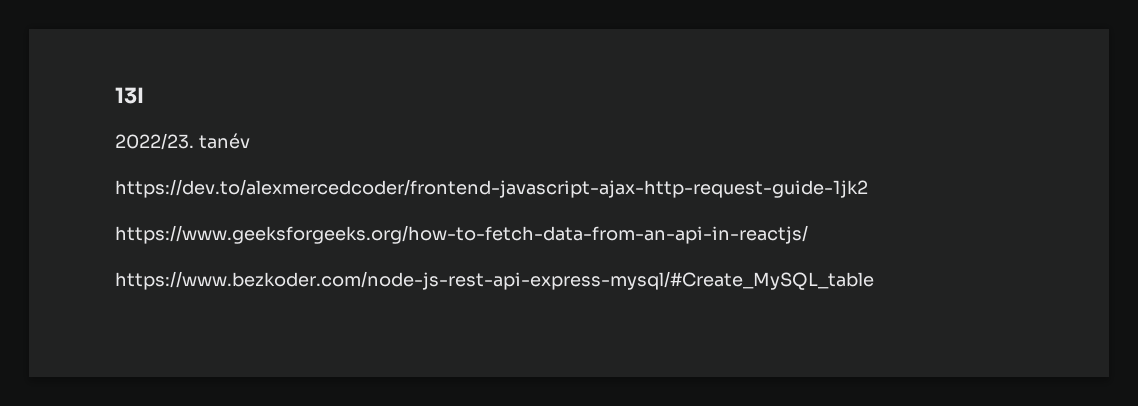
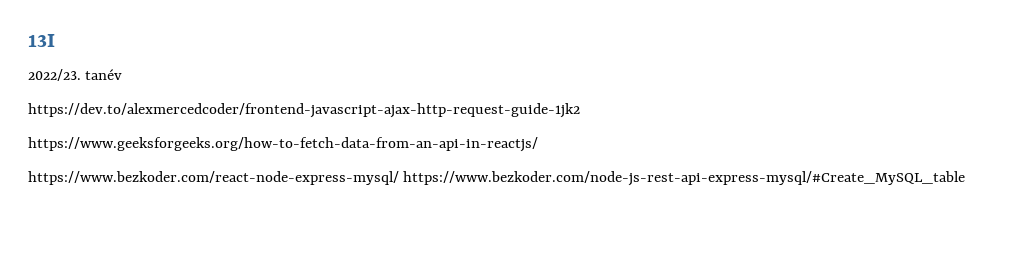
(808, 234) none -> [28,171,399,185] https://www.bezkoder.com/react-node-express-mysql/

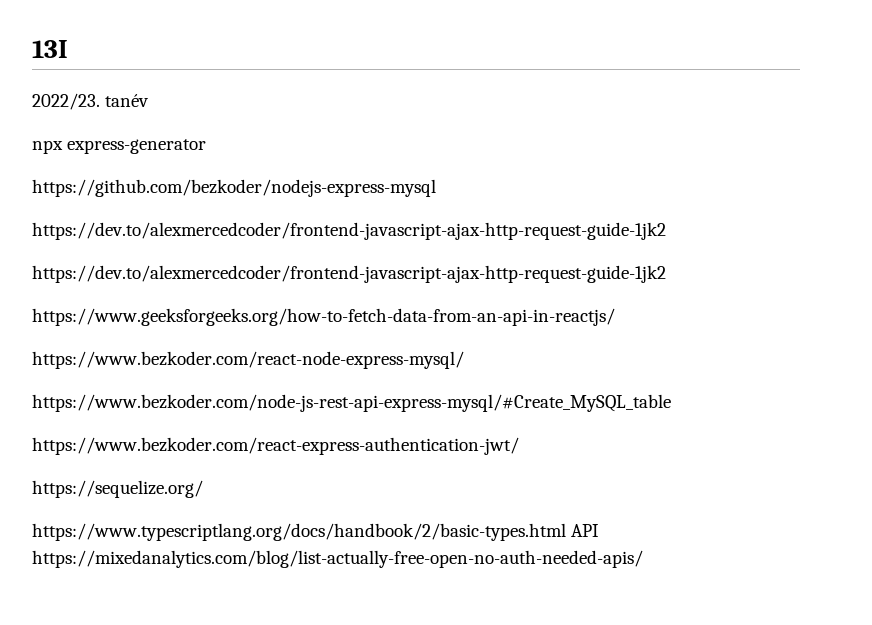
(123, 74) none -> [32,139,207,154] [32,179,436,197] [32,222,666,240] // npx express-generator // https://github.com/bezkoder/nodejs-express-mysql // https://dev.to/alexmercedcoder/frontend-javascript-ajax-http-request-guide-1jk2
(399, 178) none -> (464, 360) //
(966, 178) none -> [32,437,519,455] [32,480,203,498] [32,523,600,541] [32,550,643,568] // https://www.bezkoder.com/react-express-authentication-jwt/ // https://sequelize.org/ // https://www.typescriptlang.org/docs/handbook/2/basic-types.html API https://mixedanalytics.com/blog/list-actually-free-open-no-auth-needed-apis/

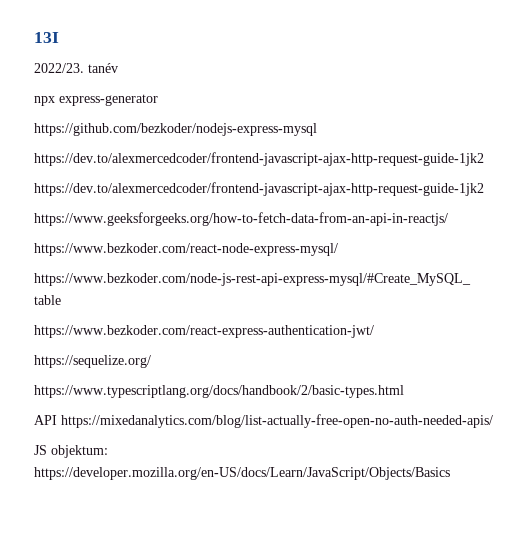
(566, 532) none -> (404, 391) //
(643, 559) none -> [34,445,108,458] [34,467,450,480] // JS objektum: https://developer.mozilla.org/en-US/docs/Learn/JavaScript/Objects/Basics

